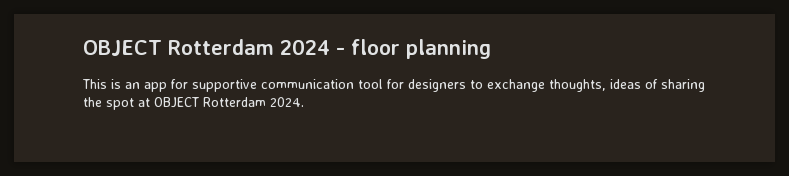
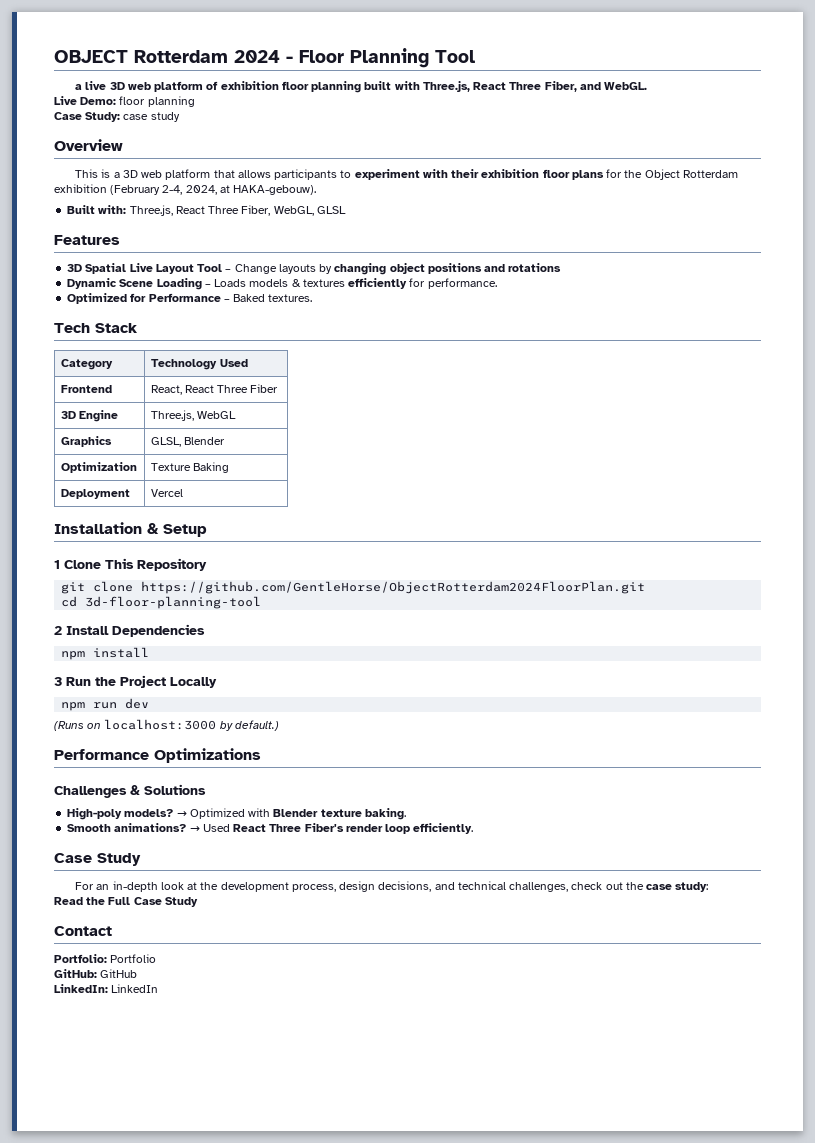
[351,39,491,59] [82,79,705,92] [83,97,304,110] floor planning // This is an app for supportive communication tool for designers to exchange thoughts, ideas of sharing the spot at OBJECT Rotterdam 2024. -> [299,48,475,68] [75,81,648,93] [54,96,195,107] [54,112,180,122] [54,139,123,151] [75,169,738,180] [54,184,317,195] [67,205,346,216] [54,235,120,245] [67,263,562,275] [67,278,497,290] [67,293,313,304] [54,323,138,333] [60,359,113,370] [150,359,248,370] [60,385,112,393] [150,384,279,395] [60,410,118,422] [150,410,236,421] [60,436,112,447] [150,437,225,447] [60,462,137,473] [150,462,229,473] [60,489,130,499] [150,489,183,497] [54,522,207,537] [54,558,207,571] [61,581,646,594] [61,596,262,609] [54,624,205,637] [61,647,150,660] [54,675,217,688] [61,698,150,711] [54,719,279,731] [54,748,261,763] [54,784,206,798] [67,808,406,820] [67,823,474,834] [54,853,141,866] [75,881,709,892] [54,897,198,907] [54,926,112,936] [54,954,157,963] [54,969,138,978] [54,984,159,993] Floor Planning Tool // a live 3D web platform of exhibition floor planning built with Three.js, React Three Fiber, and WebGL. // Live Demo: floor planning // Case Study: case study // Overview // This is a 3D web platform that allows participants to experiment with their exhibition floor plans for the Object Rotterdam exhibition (February 2-4, 2024, at HAKA-gebouw). // Built with: Three.js, React Three Fiber, WebGL, GLSL // Features // 3D Spatial Live Layout Tool – Change layouts by changing object positions and rotations // Dynamic Scene Loading – Loads models & textures efficiently for performance. // Optimized for Performance – Baked textures. // Tech Stack // Category | Technology Used // Frontend | React, React Three Fiber // 3D Engine | Three.js, WebGL // Graphics | GLSL, Blender // Optimization | Texture Baking // Deployment | Vercel // Installation & Setup // 1 Clone This Repository // git clone https://github.com/GentleHorse/ObjectRotterdam2024FloorPlan.git // cd 3d-floor-planning-tool // 2 Install Dependencies // npm install // 3 Run the Project Locally // npm run dev // (Runs on localhost:3000 by default.) // Performance Optimizations // Challenges & Solutions // High-poly models? → Optimized with Blender texture baking. // Smooth animations? → Used React Three Fiber's render loop efficiently. // Case Study // For an in-depth look at the development process, design decisions, and technical challenges, check out the case study: // Read the Full Case Study // Contact // Portfolio: Portfolio // GitHub: GitHub // LinkedIn: LinkedIn

